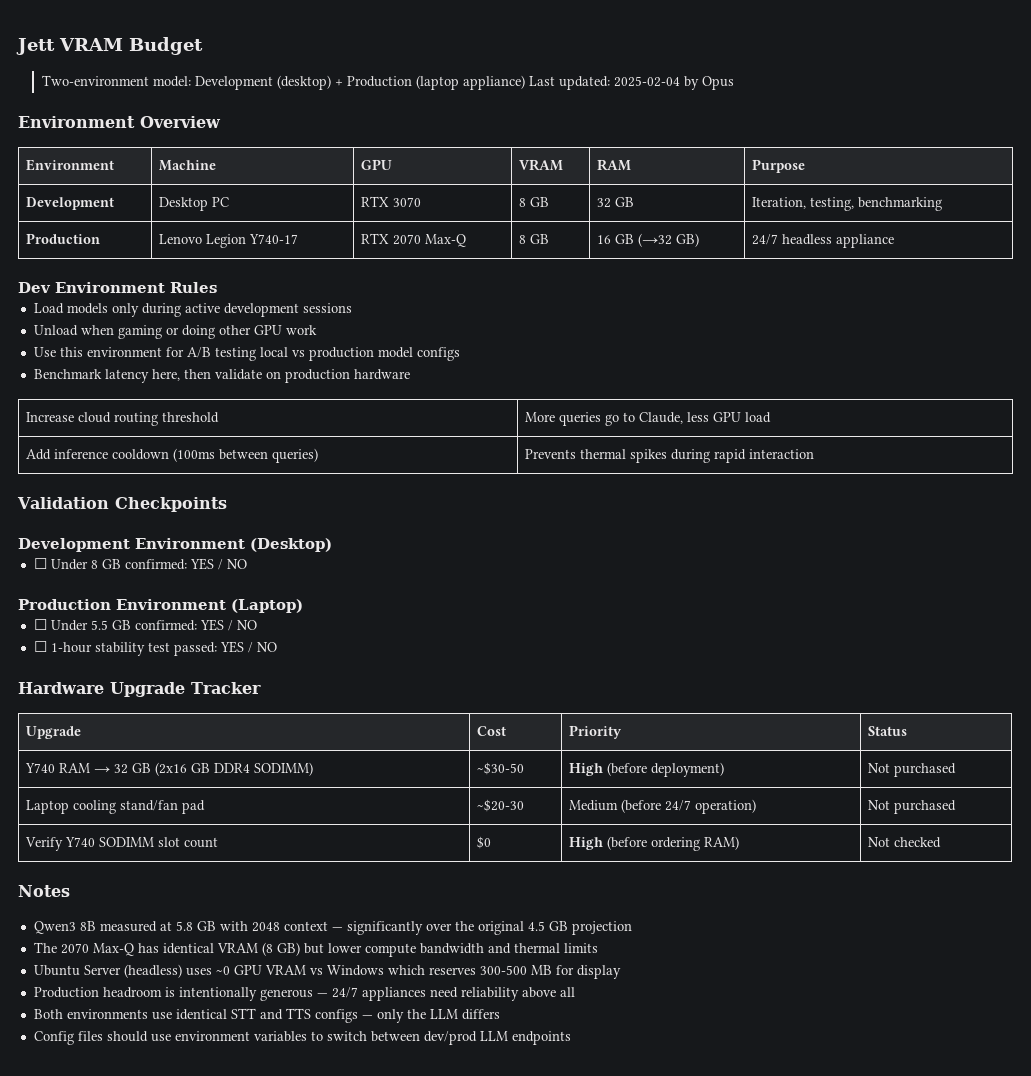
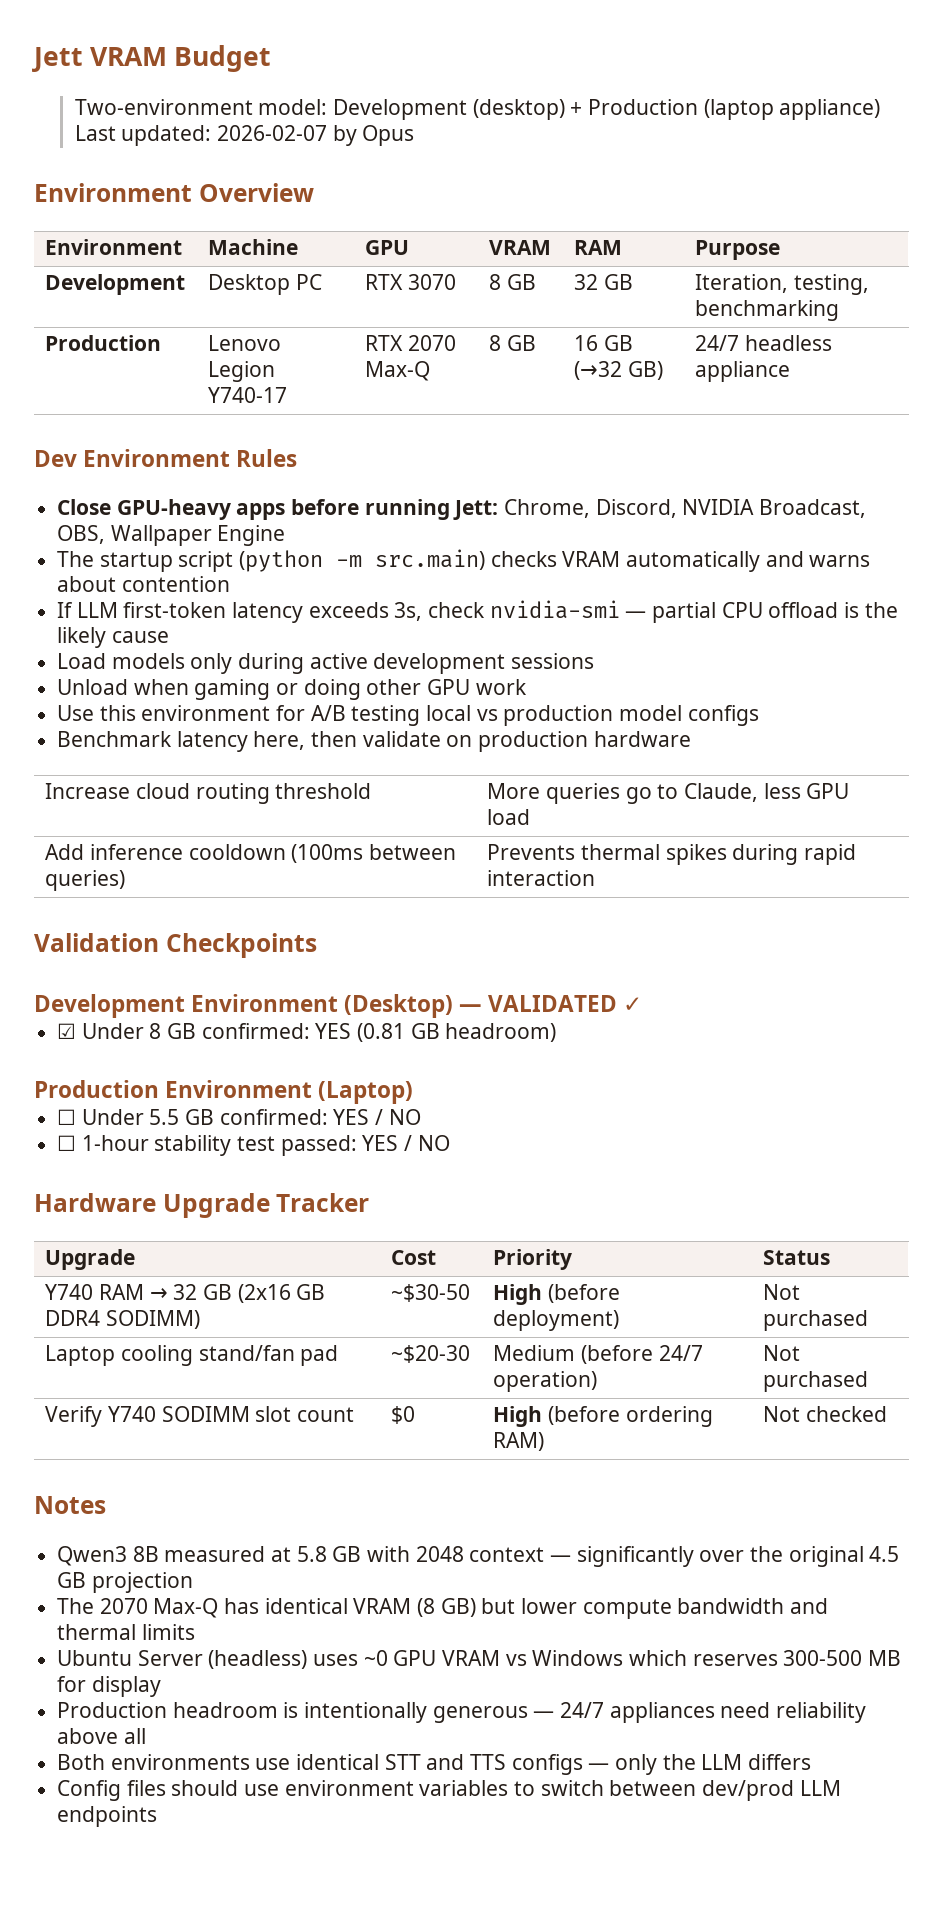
[613,76,680,87] 2025-02-04 -> [216,125,327,141] 2026-02-07
(217, 287) none -> [57,499,867,520] [57,525,286,546] [57,549,871,572] [57,576,230,592] [57,600,898,623] [57,627,169,648] // Close GPU-heavy apps before running Jett: Chrome, Discord, NVIDIA Broadcast, OBS, Wallpaper Engine // The startup script (python -m src.main) checks VRAM automatically and warns about contention // If LLM first-token latency exceeds 3s, check nvidia-smi — partial CPU offload is the likely cause
[33,558,47,569] // ☐ -> [459,995,643,1012] [57,1023,77,1039] — VALIDATED ✓ // ☑
[217,559,247,570] / NO -> [357,1023,557,1042] (0.81 GB headroom)

